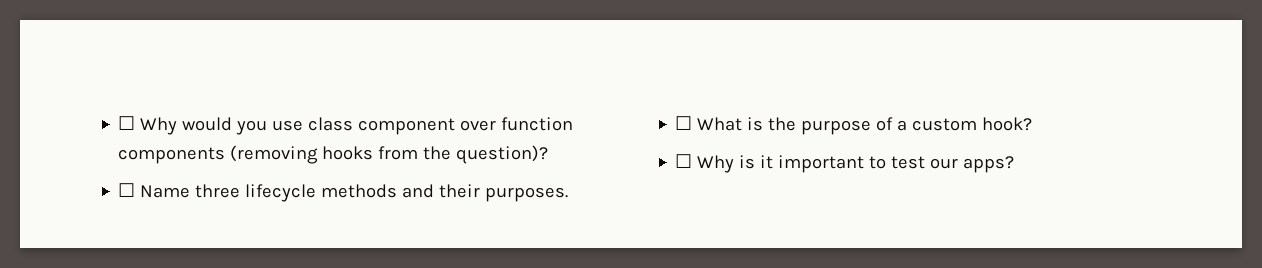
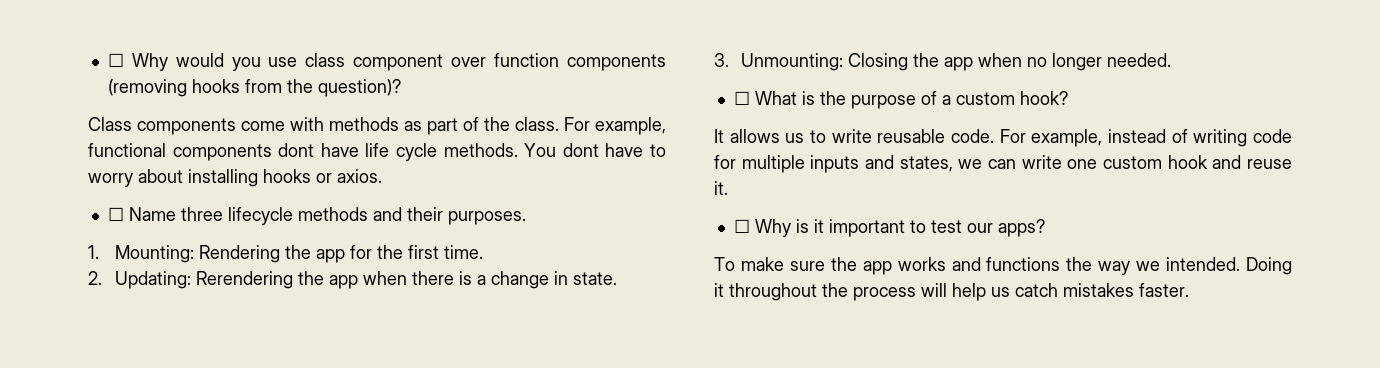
(549, 154) none -> [88,117,666,135] [88,143,667,161] [88,169,382,187] // Class components come with methods as part of the class. For example, functional components dont have life cycle methods. You dont have to worry about installing hooks or axios.
(569, 194) none -> [88,245,484,263] [88,271,618,289] [714,53,1172,71] // 1. Mounting: Rendering the app for the first time. // 2. Updating: Rerendering the app when there is a change in state. // 3. Unmounting: Closing the app when no longer needed.
(1033, 124) none -> [714,129,1292,147] [714,155,1292,173] [714,181,728,195] // It allows us to write reusable code. For example, instead of writing code for multiple inputs and states, we can write one custom hook and reuse it.
(1015, 164) none -> [714,257,1292,275] [714,283,1189,301] // To make sure the app works and functions the way we intended. Doing it throughout the process will help us catch mistakes faster.

